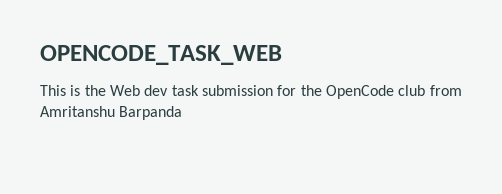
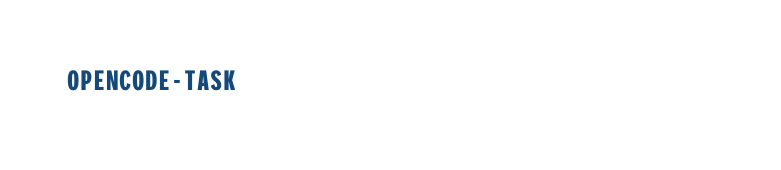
[40,45,282,65] [40,85,462,99] [40,106,183,120] OPENCODE_TASK_WEB // This is the Web dev task submission for the OpenCode club from Amritanshu Barpanda -> [67,70,236,91] OPENCODE-TASK

